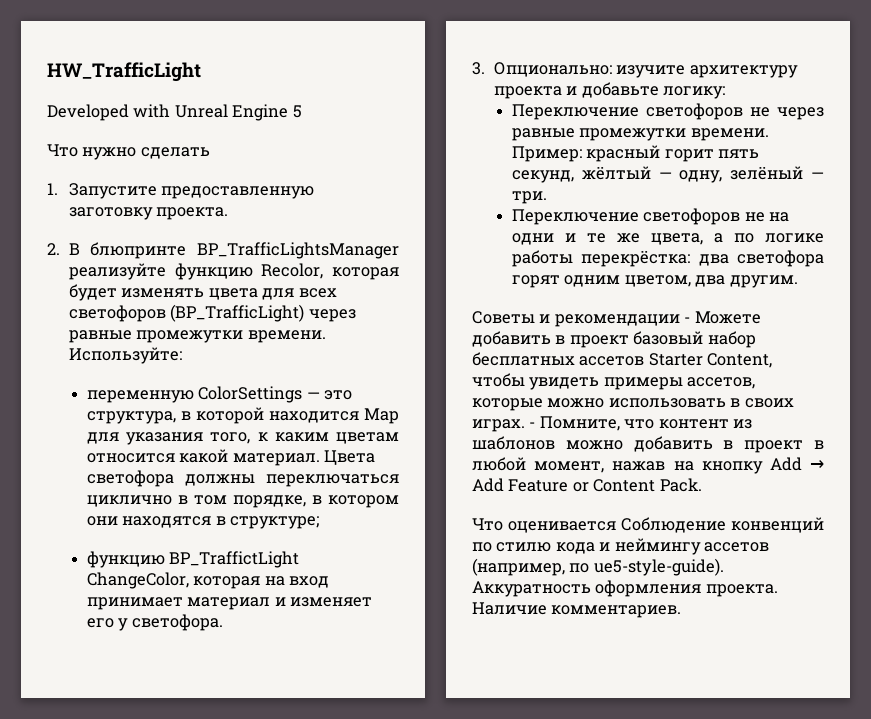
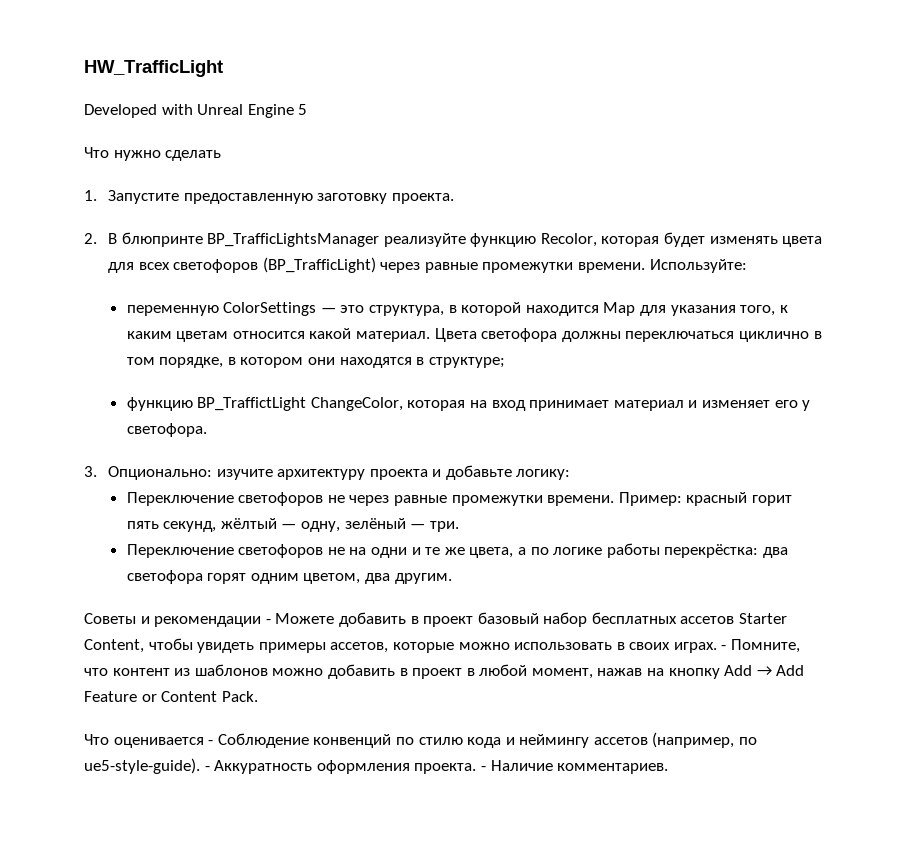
(616, 527) none -> [208,740,214,745] -
(724, 567) none -> [204,766,210,771] -
(778, 590) none -> [480,766,486,771] -

